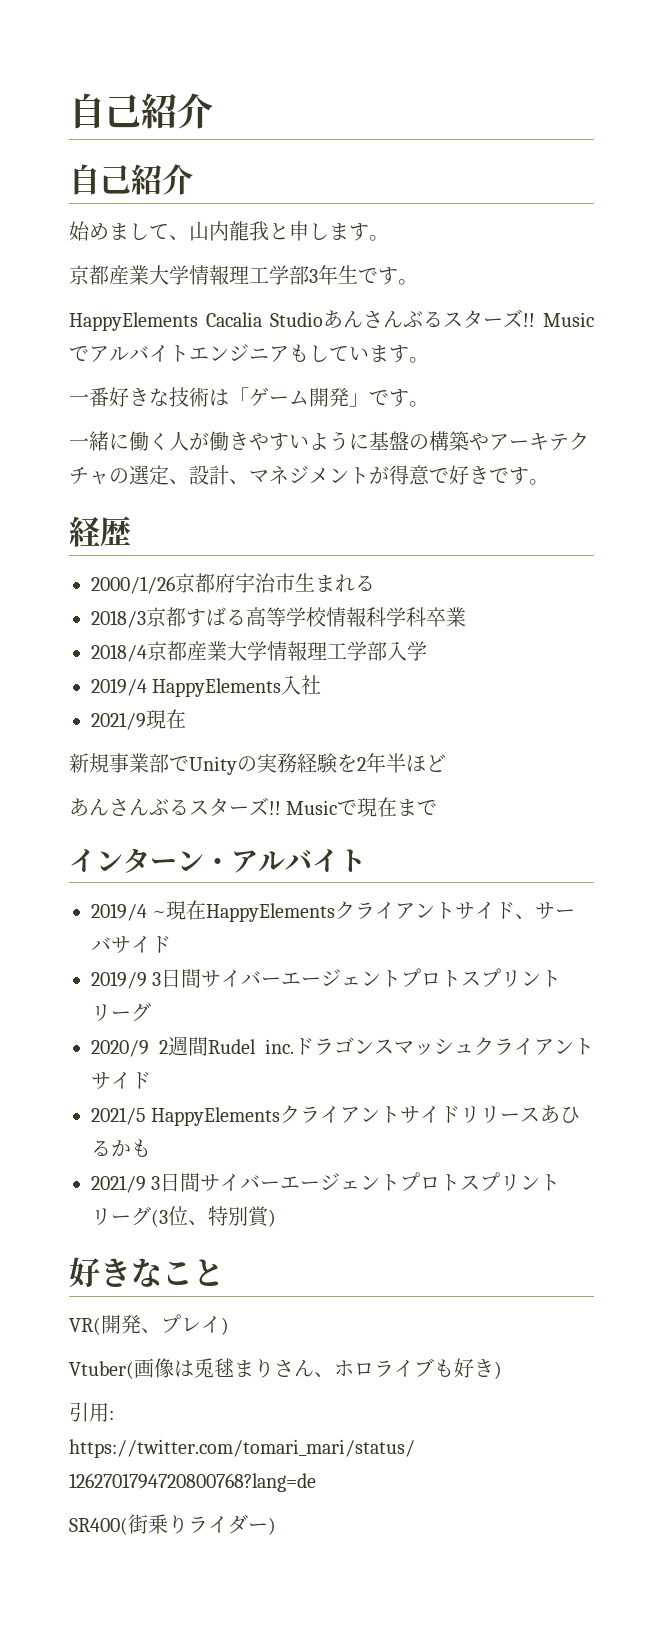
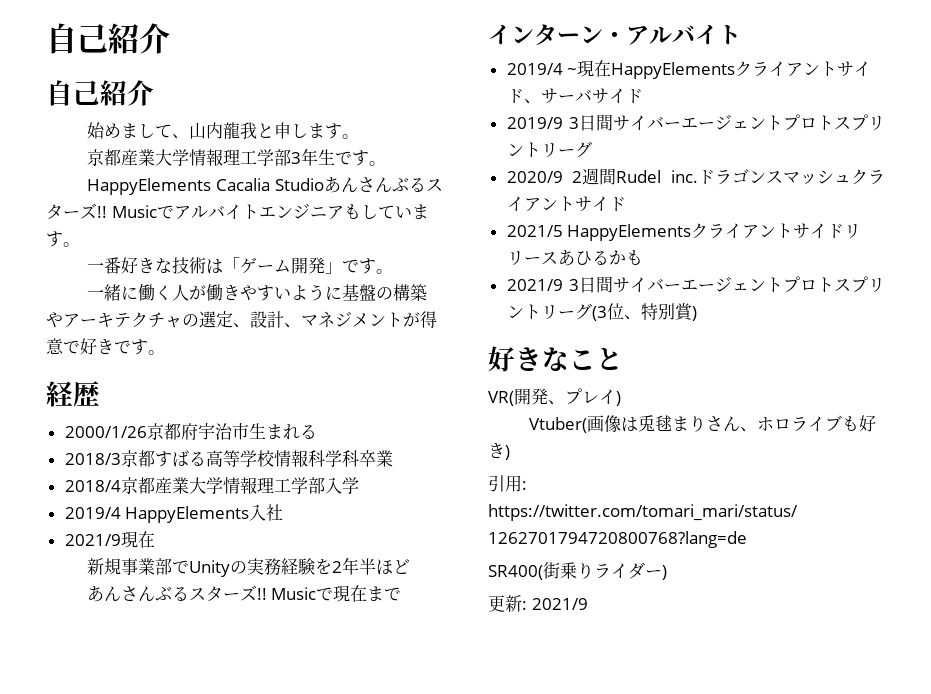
(276, 1526) none -> [488,595,588,612] // 更新: 2021/9

